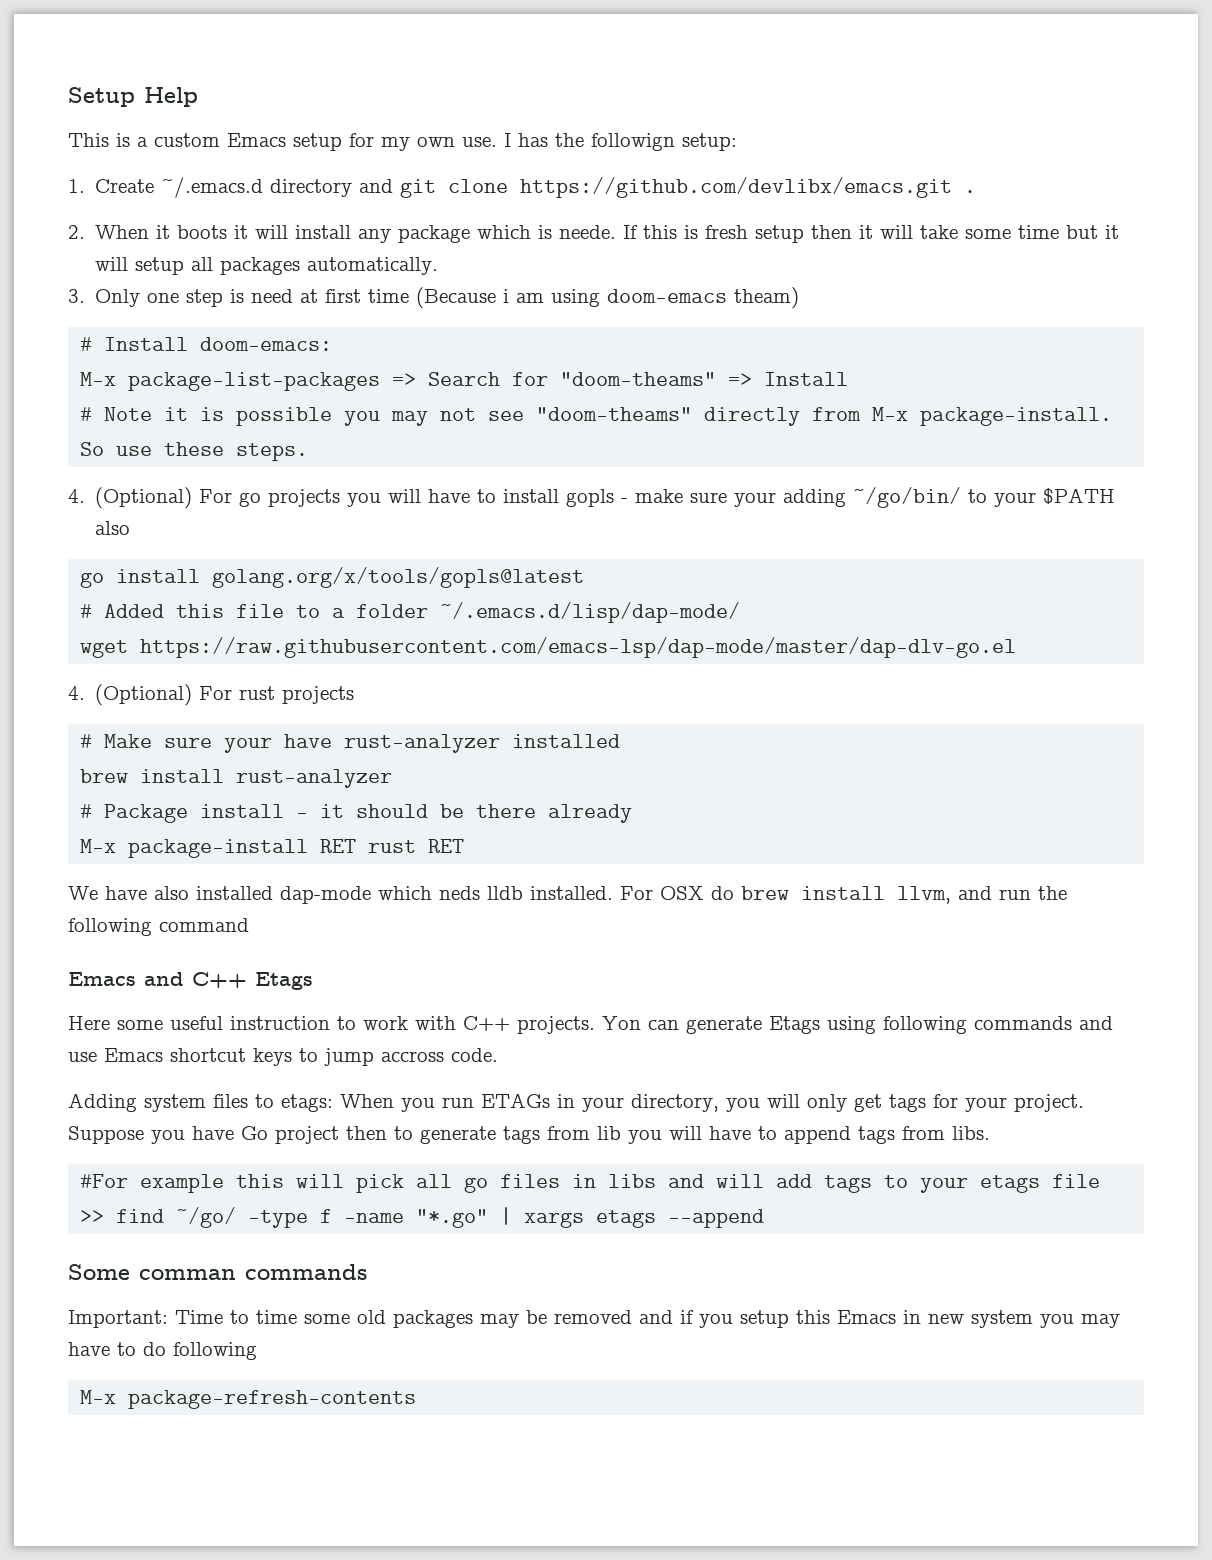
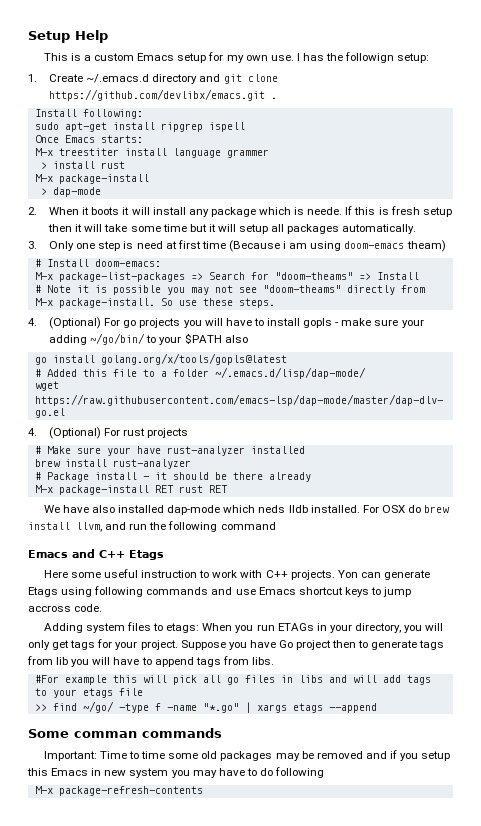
(977, 191) none -> [34,109,143,119] [34,122,245,132] [34,135,143,143] [34,148,269,158] [40,161,125,169] [34,174,149,184] [40,187,101,197] // Install following: // sudo apt-get install ripgrep ispell // Once Emacs starts: // M-x treestiter install language grammer // > install rust // M-x package-install // > dap-mode

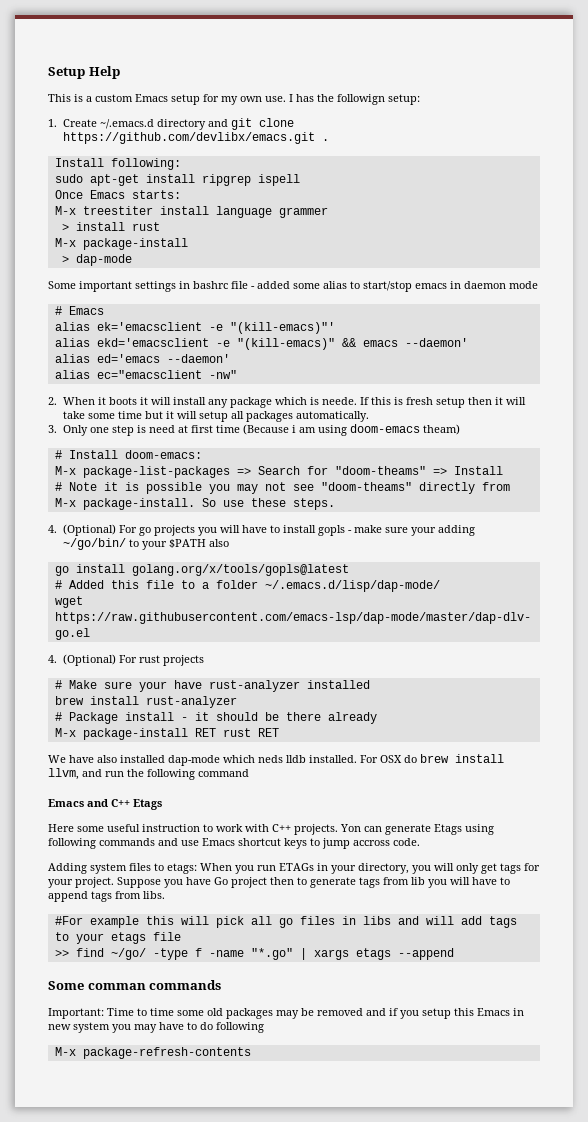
(101, 192) none -> [48,281,538,292] [54,306,104,315] [54,322,335,334] [54,338,468,350] [54,354,230,363] [54,370,237,379] // Some important settings in bashrc file - added some alias to start/stop emacs in daemon mode // # Emacs // alias ek='emacsclient -e "(kill-emacs)"' // alias ekd='emacsclient -e "(kill-emacs)" && emacs --daemon' // alias ed='emacs --daemon' // alias ec="emacsclient -nw"

